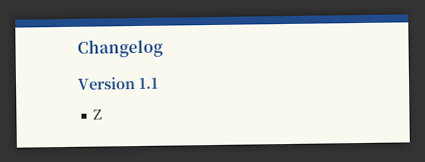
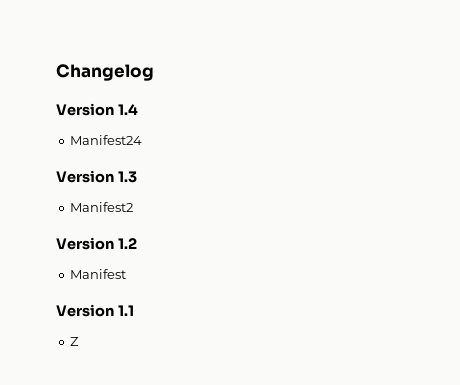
(163, 48) none -> [56,103,138,116] [70,135,143,145] [56,170,137,183] [70,202,134,212] [56,237,137,250] [70,269,127,279] // Version 1.4 // Manifest24 // Version 1.3 // Manifest2 // Version 1.2 // Manifest

